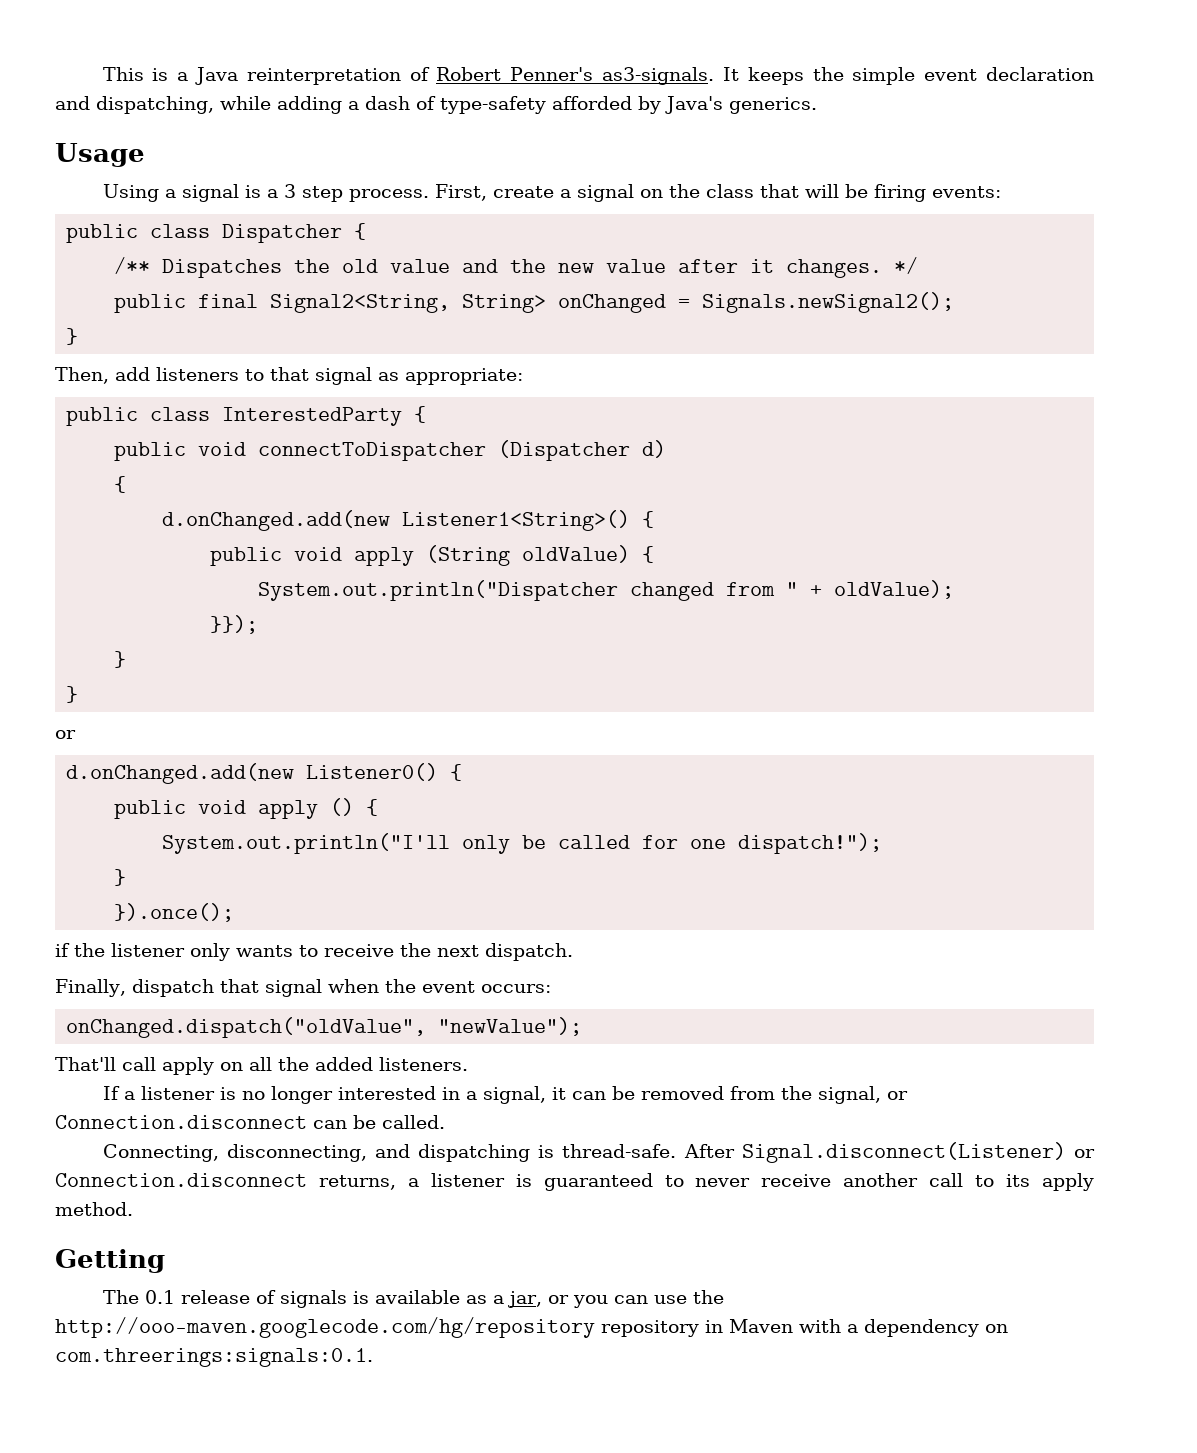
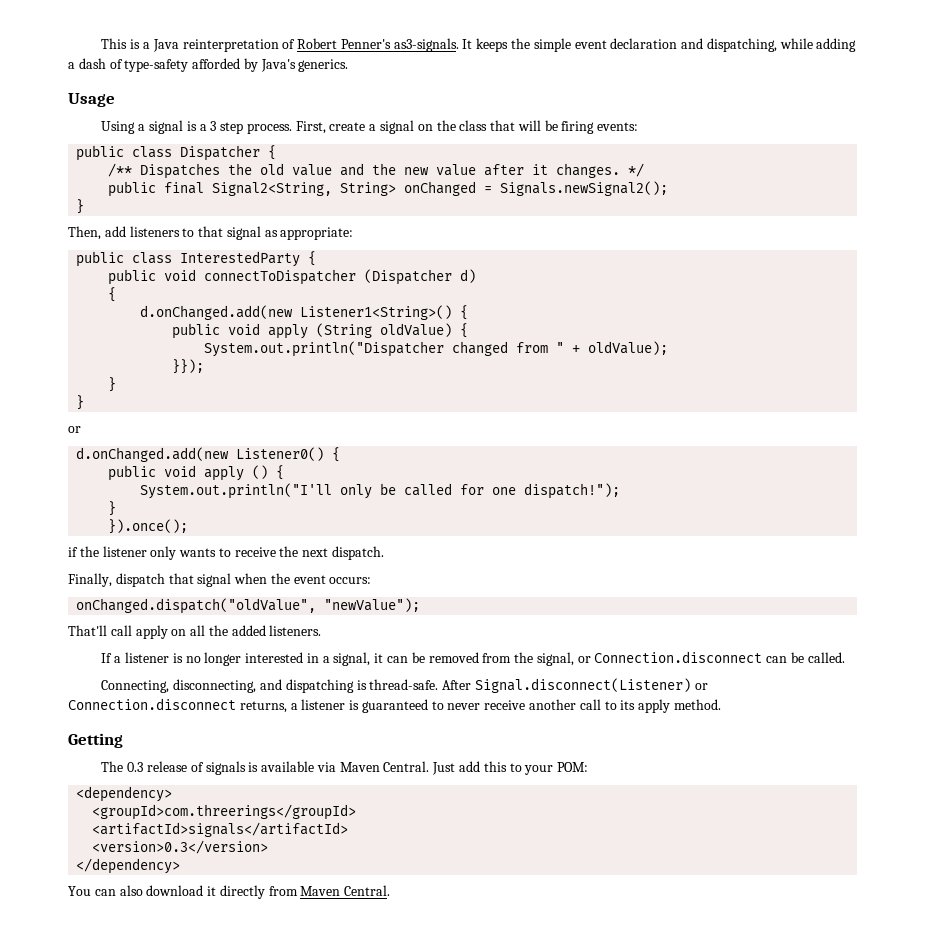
[144,1290,175,1304] 0.1 -> [127,762,144,772] 0.3
[465,1290,724,1308] [55,1317,1008,1338] [55,1348,373,1367] as a jar, or you can use the http://ooo-maven.googlecode.com/hg/repository repository in Maven with a dependency on com.threerings:signals:0.1. -> [316,761,589,775] [76,786,173,802] [92,804,357,820] [92,822,349,837] [92,840,269,854] [76,858,181,874] [68,885,391,899] via Maven Central. Just add this to your POM: // <dependency> // <groupId>com.threerings</groupId> // <artifactId>signals</artifactId> // <version>0.3</version> // </dependency> // You can also download it directly from Maven Central.

